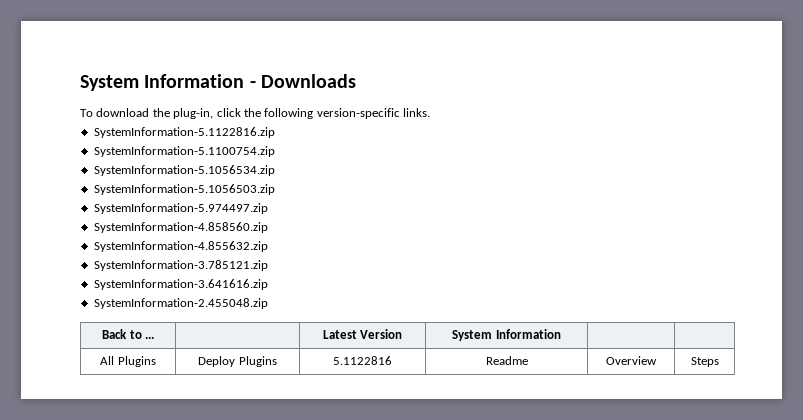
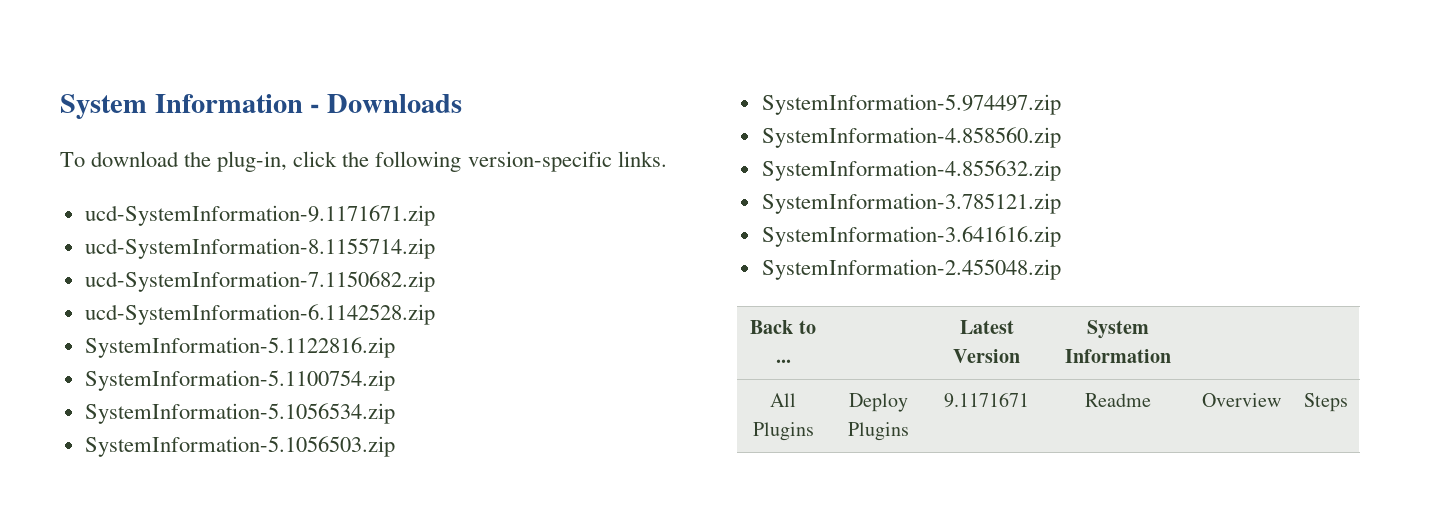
(430, 112) none -> [84,205,435,226] [84,238,435,259] [84,271,435,292] [84,304,435,325] // ucd-SystemInformation-9.1171671.zip // ucd-SystemInformation-8.1155714.zip // ucd-SystemInformation-7.1150682.zip // ucd-SystemInformation-6.1142528.zip
[333,356,392,365] 5.1122816 -> [944,392,1029,408] 9.1171671

